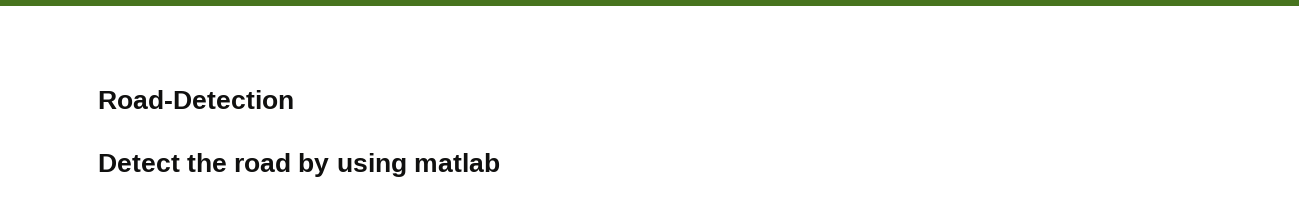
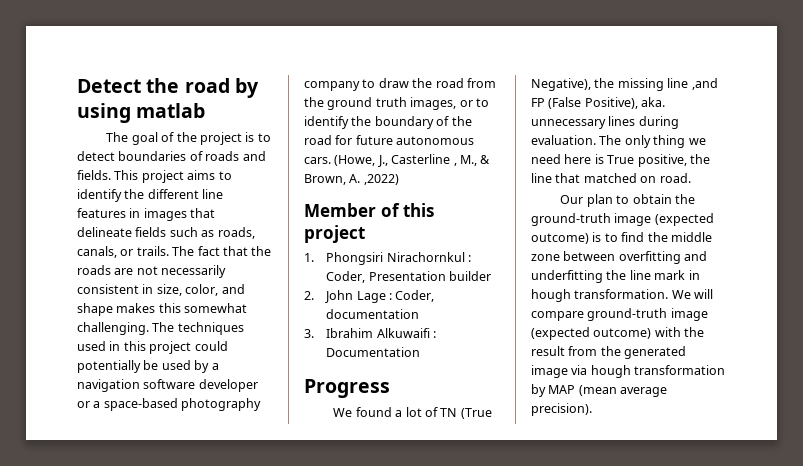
[98,90,294,109] Road-Detection // -> (77, 86) none
(500, 162) none -> [106,132,271,145] [77,151,266,161] [77,170,232,183] [77,189,224,202] [77,208,216,221] [77,227,255,239] [77,246,272,258] [77,265,227,278] [77,284,245,296] [77,303,248,316] [77,322,244,335] [77,341,228,354] [77,360,219,373] [77,379,258,392] [77,398,262,411] [304,78,496,91] [304,97,489,110] [304,116,472,129] [304,135,475,145] [304,154,491,167] [304,174,399,185] [304,203,435,217] [304,225,365,243] [304,252,471,265] [326,271,491,283] [304,290,435,303] [326,309,420,319] [304,328,436,338] [326,347,421,357] [304,379,390,398] [333,407,492,419] [531,78,718,91] [531,97,666,109] [531,116,679,129] [531,135,706,148] [531,154,710,167] [531,173,691,183] [560,194,695,207] [531,213,714,226] [531,232,712,244] [531,251,708,264] [531,270,700,283] [531,289,714,302] [531,308,708,321] [531,327,705,340] [531,346,687,359] [531,365,726,378] [531,384,668,397] [531,403,592,416] // The goal of the project is to detect boundaries of roads and fields. This project aims to identify the different line features in images that delineate fields such as roads, canals, or trails. The fact that the roads are not necessarily consistent in size, color, and shape makes this somewhat challenging. The techniques used in this project could potentially be used by a navigation software developer or a space-based photography company to draw the road from the ground truth images, or to identify the boundary of the road for future autonomous cars. (Howe, J., Casterline , M., & Brown, A. ,2022) // Member of this project // 1. Phongsiri Nirachornkul : Coder, Presentation builder // 2. John Lage : Coder, documentation // 3. Ibrahim Alkuwaifi : Documentation // Progress // We found a lot of TN (True Negative), the missing line ,and FP (False Positive), aka. unnecessary lines during evaluation. The only thing we need here is True positive, the line that matched on road. // Our plan to obtain the ground-truth image (expected outcome) is to find the middle zone between overfitting and underfitting the line mark in hough transformation. We will compare ground-truth image (expected outcome) with the result from the generated image via hough transformation by MAP (mean average precision).

